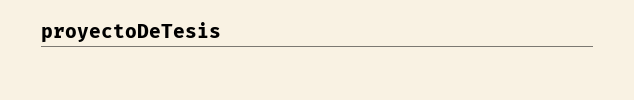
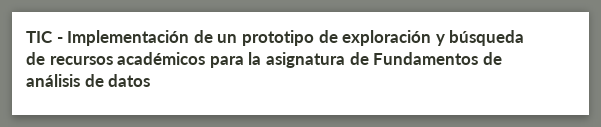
[41,22,221,43] proyectoDeTesis -> [26,30,525,46] [26,52,502,68] [26,74,151,87] TIC - Implementación de un prototipo de exploración y búsqueda de recursos académicos para la asignatura de Fundamentos de análisis de datos

